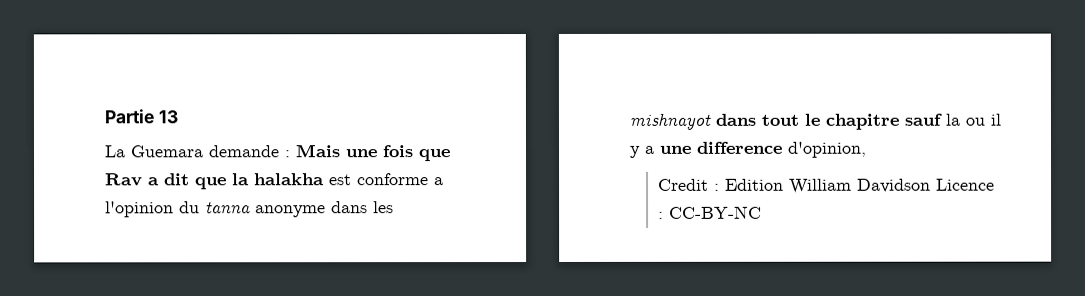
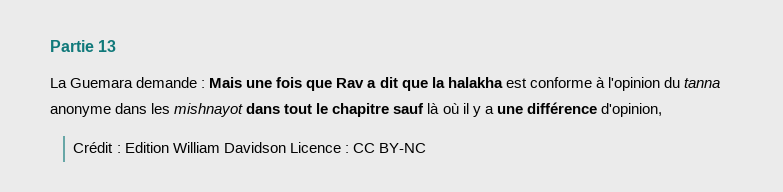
[434,177,444,186] a -> [595,77,605,88] à
[945,113,985,126] la ou -> [427,103,459,114] là où
[696,141,783,154] difference -> [526,102,597,114] différence
[657,178,709,191] Credit -> [73,142,114,153] Crédit
[668,205,762,219] CC-BY-NC -> [352,143,426,153] CC BY-NC

